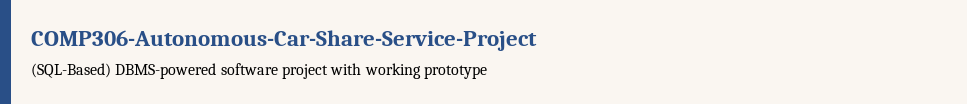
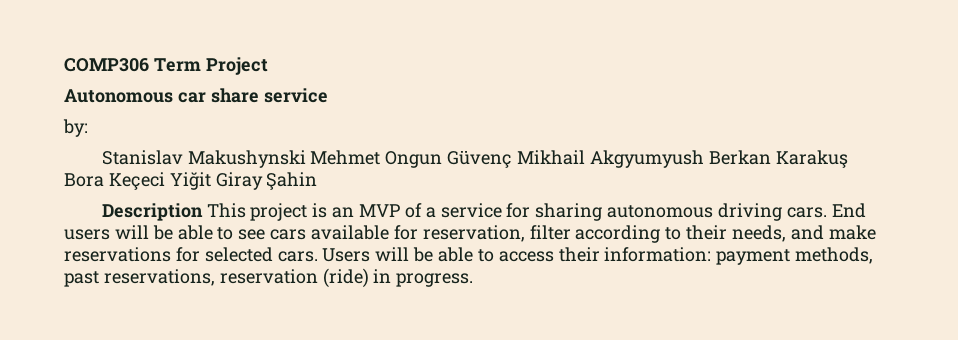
[31,30,537,51] [31,63,487,79] COMP306-Autonomous-Car-Share-Service-Project // (SQL-Based) DBMS-powered software project with working prototype -> [64,57,268,75] [64,88,328,103] [63,119,88,137] [101,150,848,168] [64,172,318,190] [101,203,866,221] [64,225,876,243] [64,247,874,265] [64,268,474,288] COMP306 Term Project // Autonomous car share service // by: // Stanislav Makushynski Mehmet Ongun Güvenç Mikhail Akgyumyush Berkan Karakuş Bora Keçeci Yiğit Giray Şahin // Description This project is an MVP of a service for sharing autonomous driving cars. End users will be able to see cars available for reservation, filter according to their needs, and make reservations for selected cars. Users will be able to access their information: payment methods, past reservations, reservation (ride) in progress.

